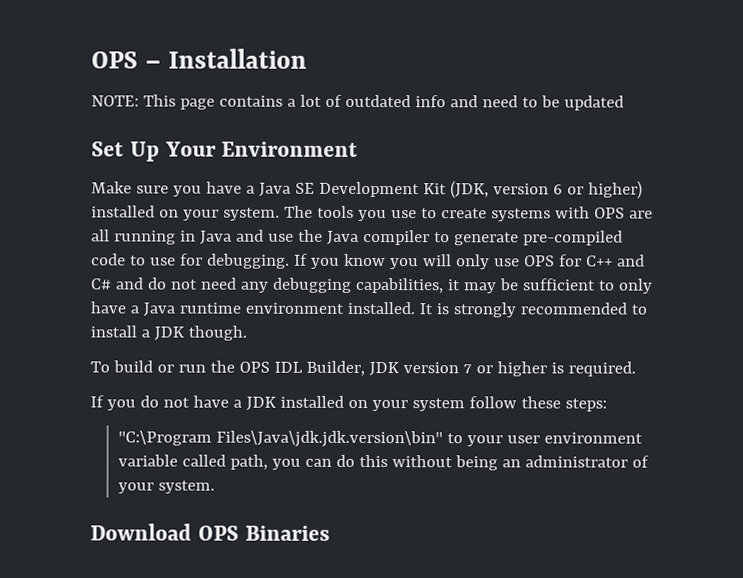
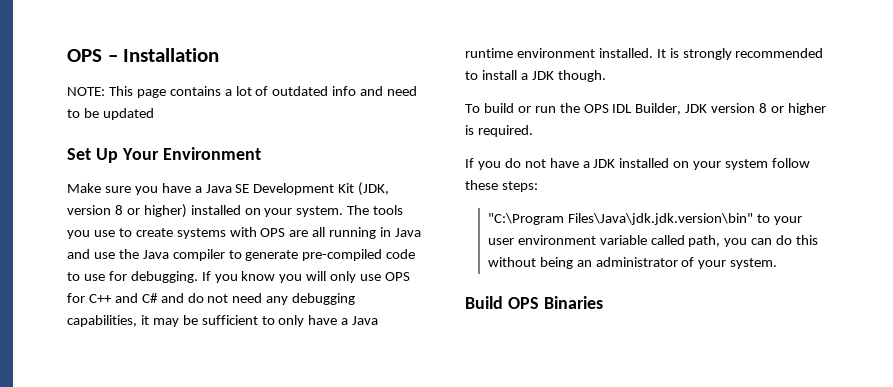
[552,184,563,195] 6 -> [114,205,123,215] 8
[462,364,472,374] 7 -> [759,103,768,113] 8
[90,523,192,541] Download -> [465,296,503,309] Build

